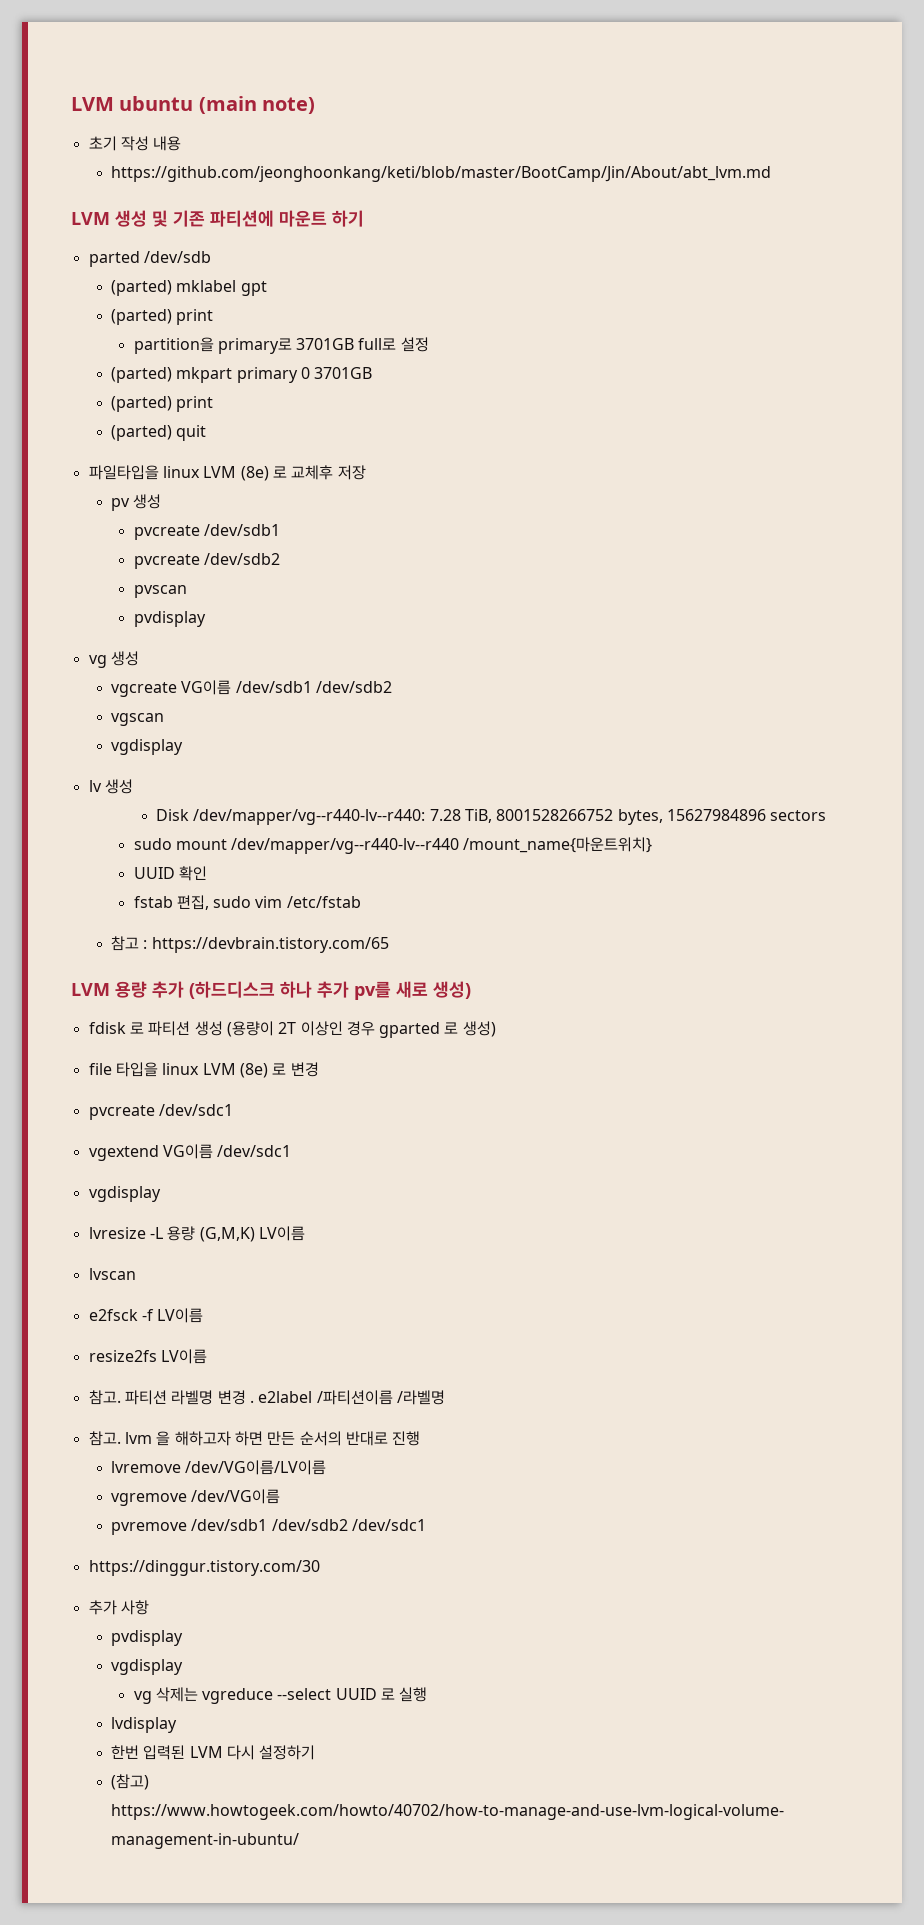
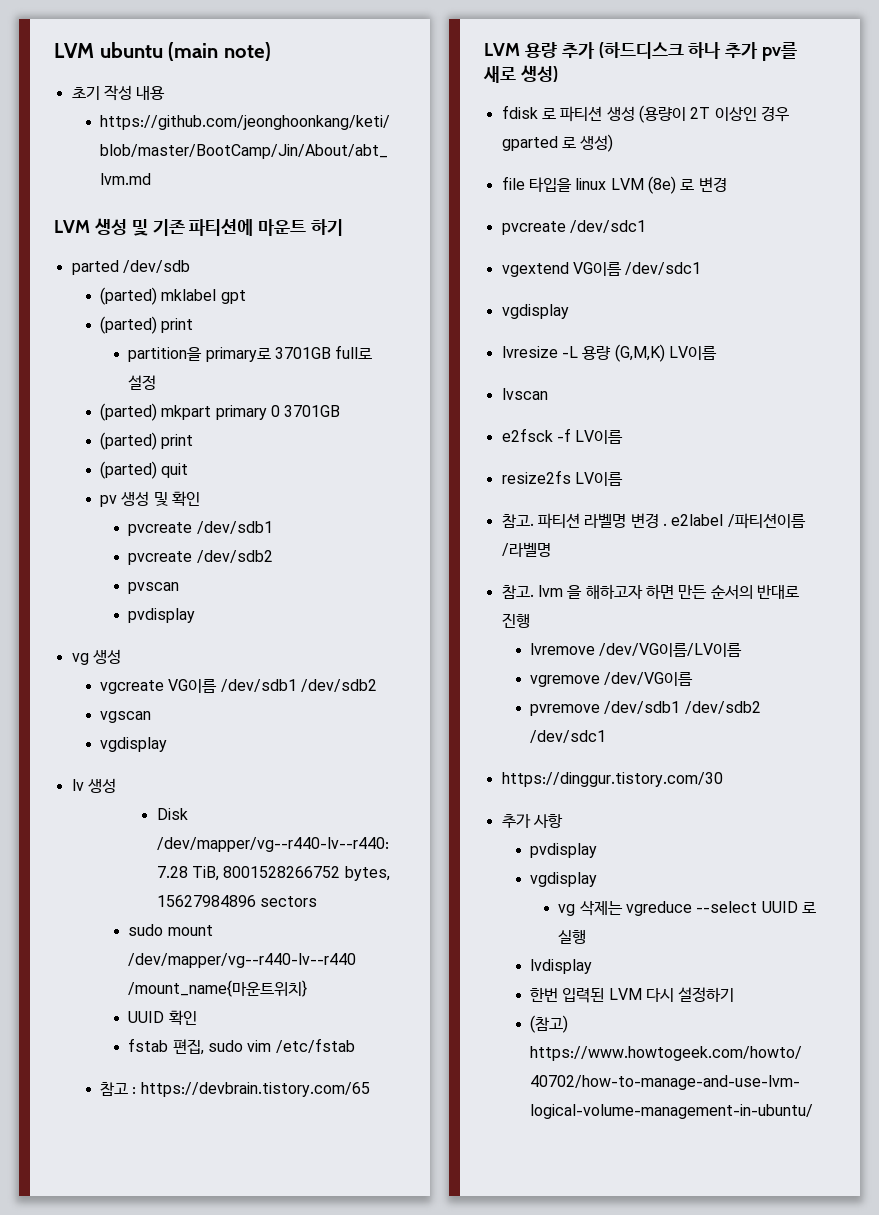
[88,465,366,481] // 파일타입을 linux LVM (8e) 로 교체후 저장 -> (189, 470) none
(162, 501) none -> [153,491,200,506] 및 확인

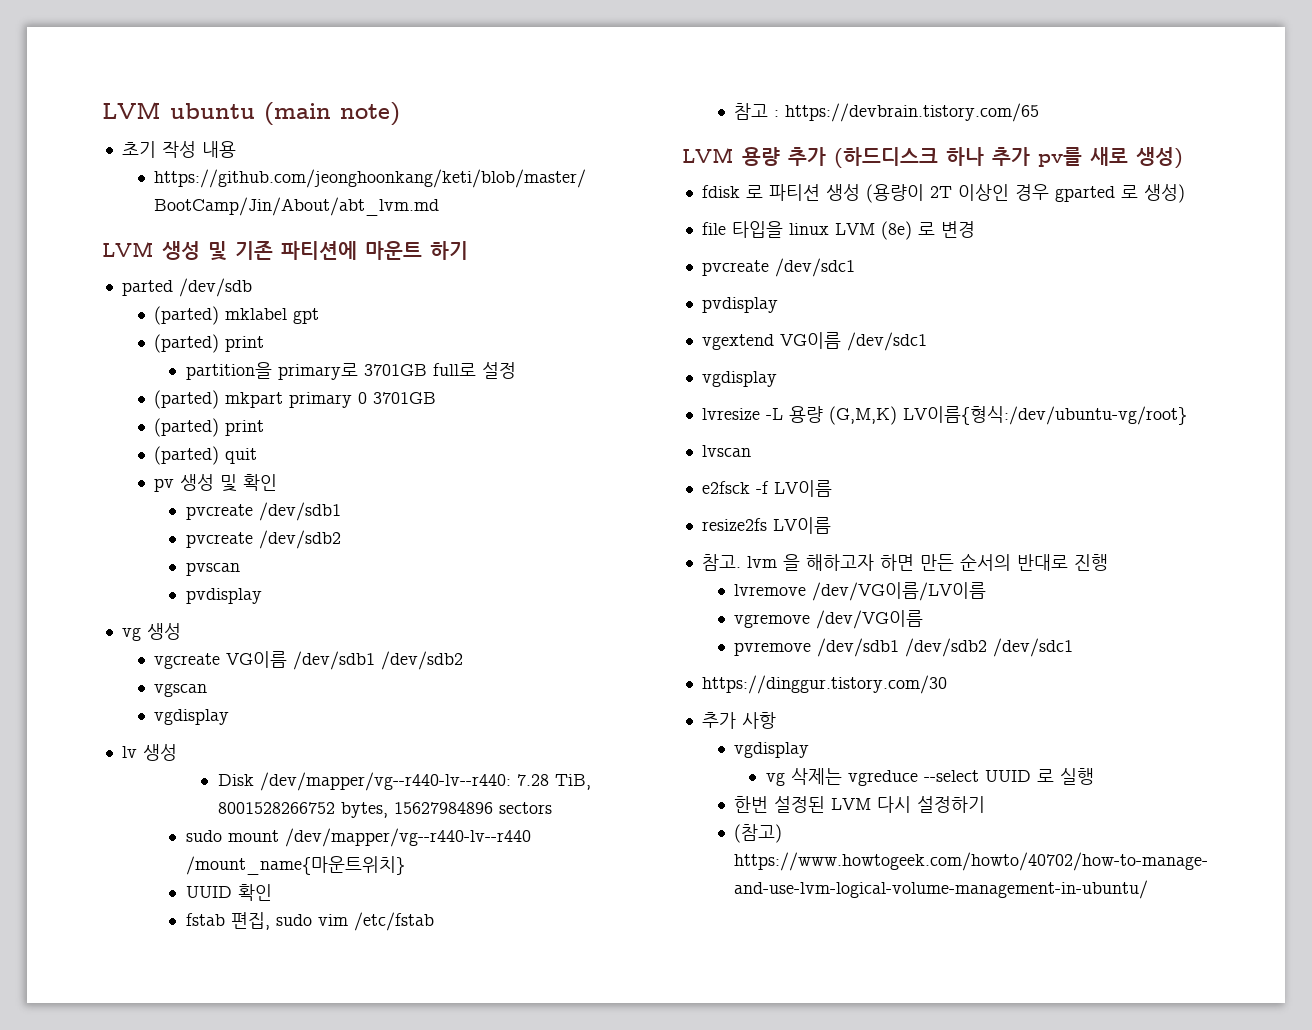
(646, 226) none -> [701,297,778,313] // pvdisplay
[668,346,717,360] LV이름 -> [902,406,1187,425] LV이름{형식:/dev/ubuntu-vg/root}
[501,513,806,529] [501,542,551,557] // 참고. 파티션 라벨명 변경 . e2label /파티션이름 /라벨명 -> (831, 525) none
[529,843,597,858] // pvdisplay -> (776, 720) none
[529,959,592,974] // lvdisplay -> (1094, 776) none
[562,988,605,1003] 입력된 -> [773,796,825,813] 설정된

